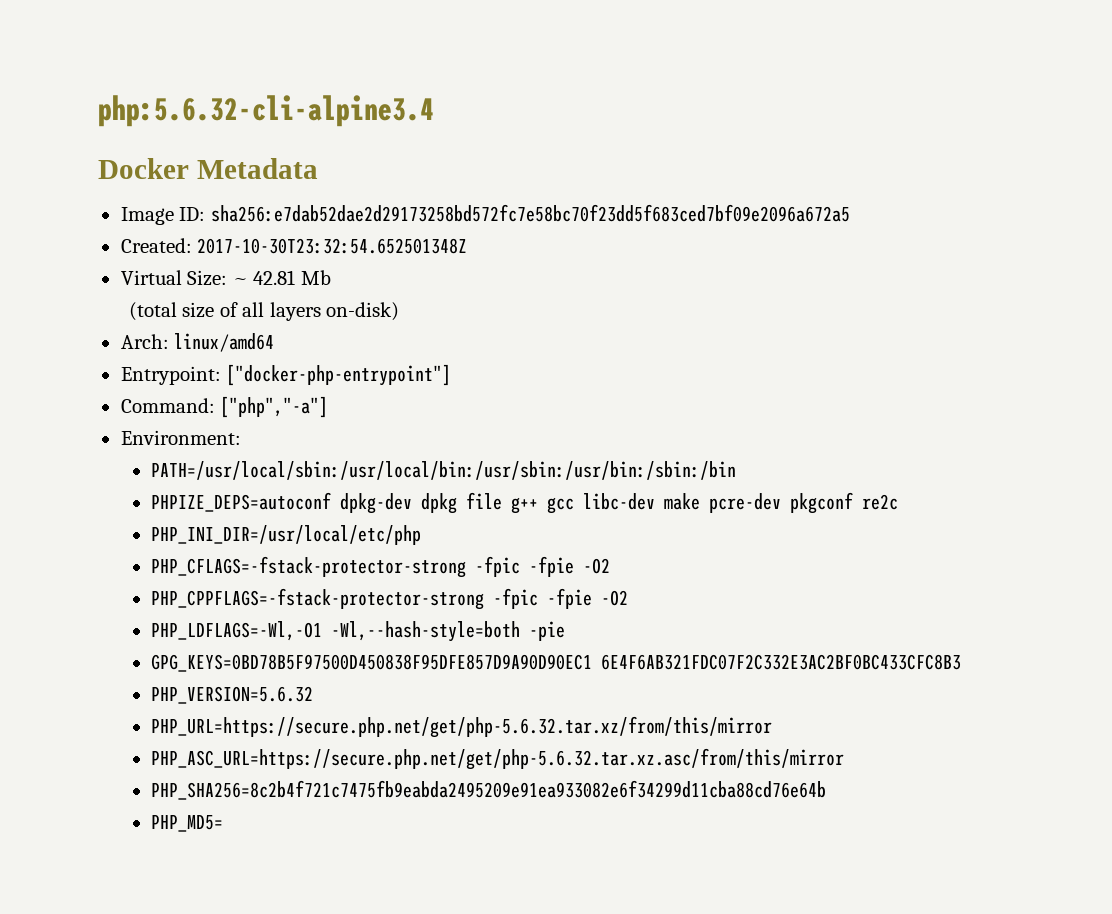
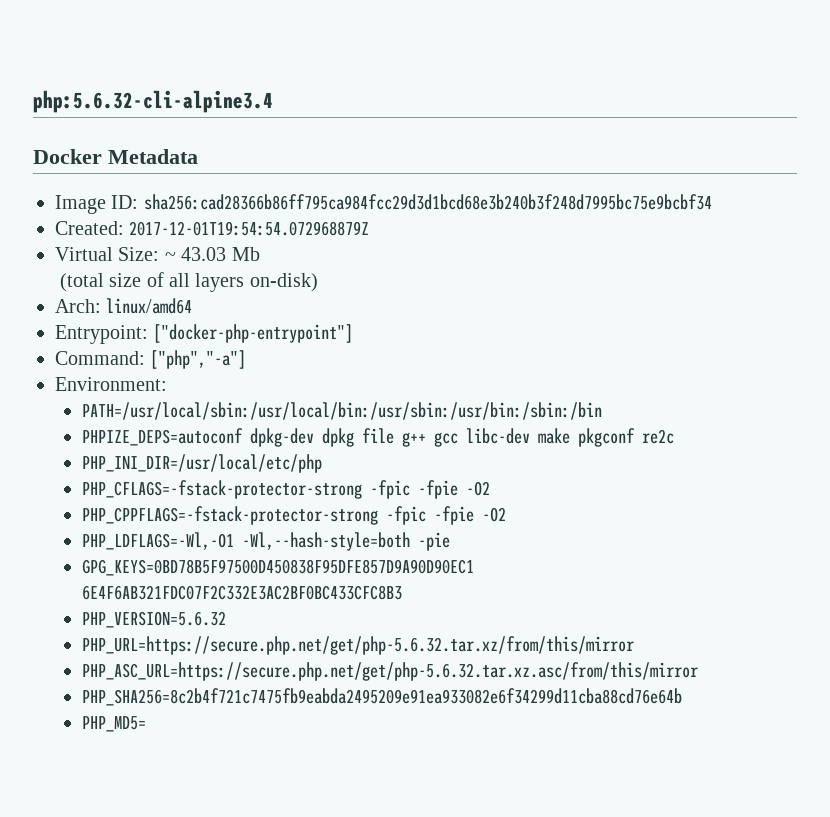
[210,204,850,222] sha256:e7dab52dae2d29173258bd572fc7e58bc70f23dd5f683ced7bf09e2096a672a5 -> [143,194,712,210] sha256:cad28366b86ff795ca984fcc29d3d1bcd68e3b240b3f248d7995bc75e9bcbf34
[197,238,468,254] 2017-10-30T23:32:54.652501348Z -> [129,221,370,236] 2017-12-01T19:54:54.072968879Z
[253,270,296,285] 42.81 -> [181,247,227,261] 43.03
[709,493,782,513] pcre-dev -> (570, 436) none

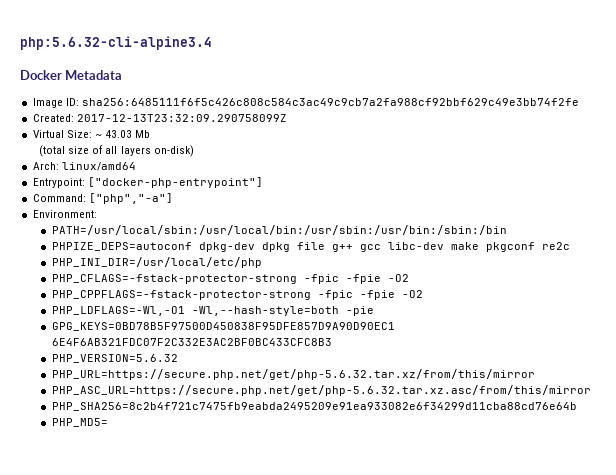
[143,194,712,210] sha256:cad28366b86ff795ca984fcc29d3d1bcd68e3b240b3f248d7995bc75e9bcbf34 -> [81,98,579,106] sha256:6485111f6f5c426c808c584c3ac49c9cb7a2fa988cf92bbf629c49e3bb74f2fe
[129,221,370,236] 2017-12-01T19:54:54.072968879Z -> [76,114,287,122] 2017-12-13T23:32:09.290758099Z

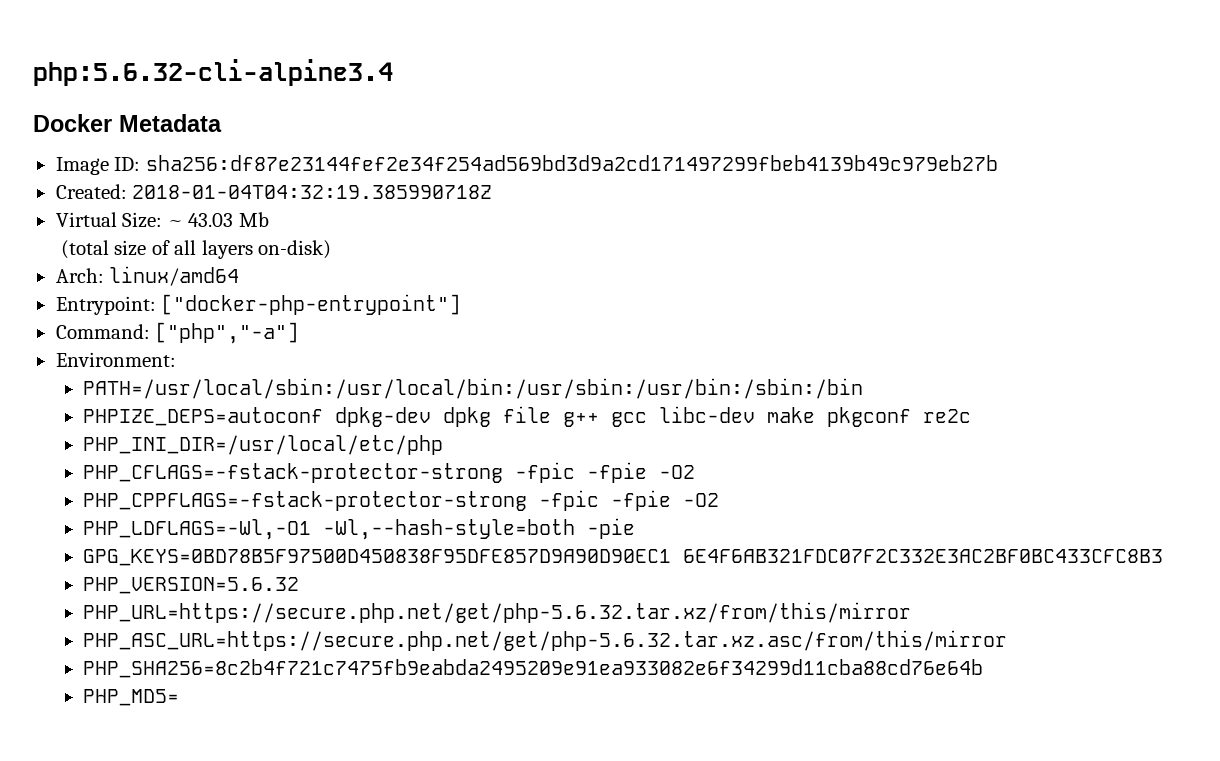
[81,98,579,106] sha256:6485111f6f5c426c808c584c3ac49c9cb7a2fa988cf92bbf629c49e3bb74f2fe -> [145,155,998,171] sha256:df87e23144fef2e34f254ad569bd3d9a2cd171497299fbeb4139b49c979eb27b
[76,114,287,122] 2017-12-13T23:32:09.290758099Z -> [132,185,493,199] 2018-01-04T04:32:19.385990718Z

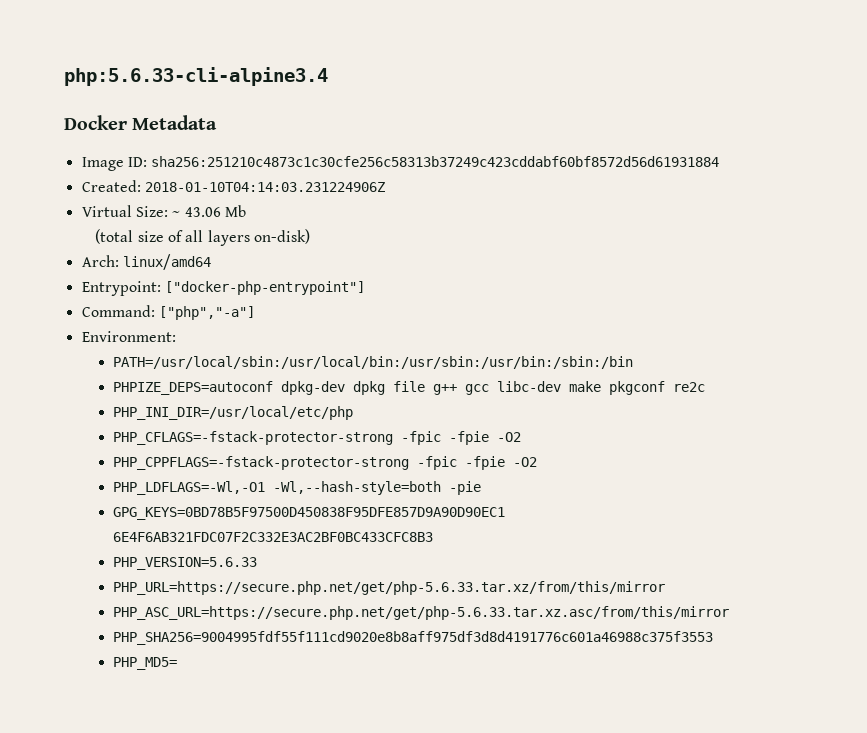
[33,59,393,86] php:5.6.32-cli-alpine3.4 -> [64,67,328,86] php:5.6.33-cli-alpine3.4
[145,155,998,171] sha256:df87e23144fef2e34f254ad569bd3d9a2cd171497299fbeb4139b49c979eb27b -> [151,156,720,167] sha256:251210c4873c1c30cfe256c58313b37249c423cddabf60bf8572d56d61931884
[132,185,493,199] 2018-01-04T04:32:19.385990718Z -> [144,182,385,192] 2018-01-10T04:14:03.231224906Z
[188,213,234,227] 43.03 -> [184,207,221,217] 43.06
[83,577,300,594] [83,602,912,623] [83,630,1008,651] [83,659,984,678] PHP_VERSION=5.6.32 // PHP_URL=https://secure.php.net/get/php-5.6.32.tar.xz/from/this/mirror // PHP_ASC_URL=https://secure.php.net/get/php-5.6.32.tar.xz.asc/from/this/mirror // PHP_SHA256=8c2b4f721c7475fb9eabda2495209e91ea933082e6f34299d11cba88cd76e64b -> [113,557,258,570] [113,581,666,595] [113,606,730,620] [113,631,714,645] PHP_VERSION=5.6.33 // PHP_URL=https://secure.php.net/get/php-5.6.33.tar.xz/from/this/mirror // PHP_ASC_URL=https://secure.php.net/get/php-5.6.33.tar.xz.asc/from/this/mirror // PHP_SHA256=9004995fdf55f111cd9020e8b8aff975df3d8d4191776c601a46988c375f3553

